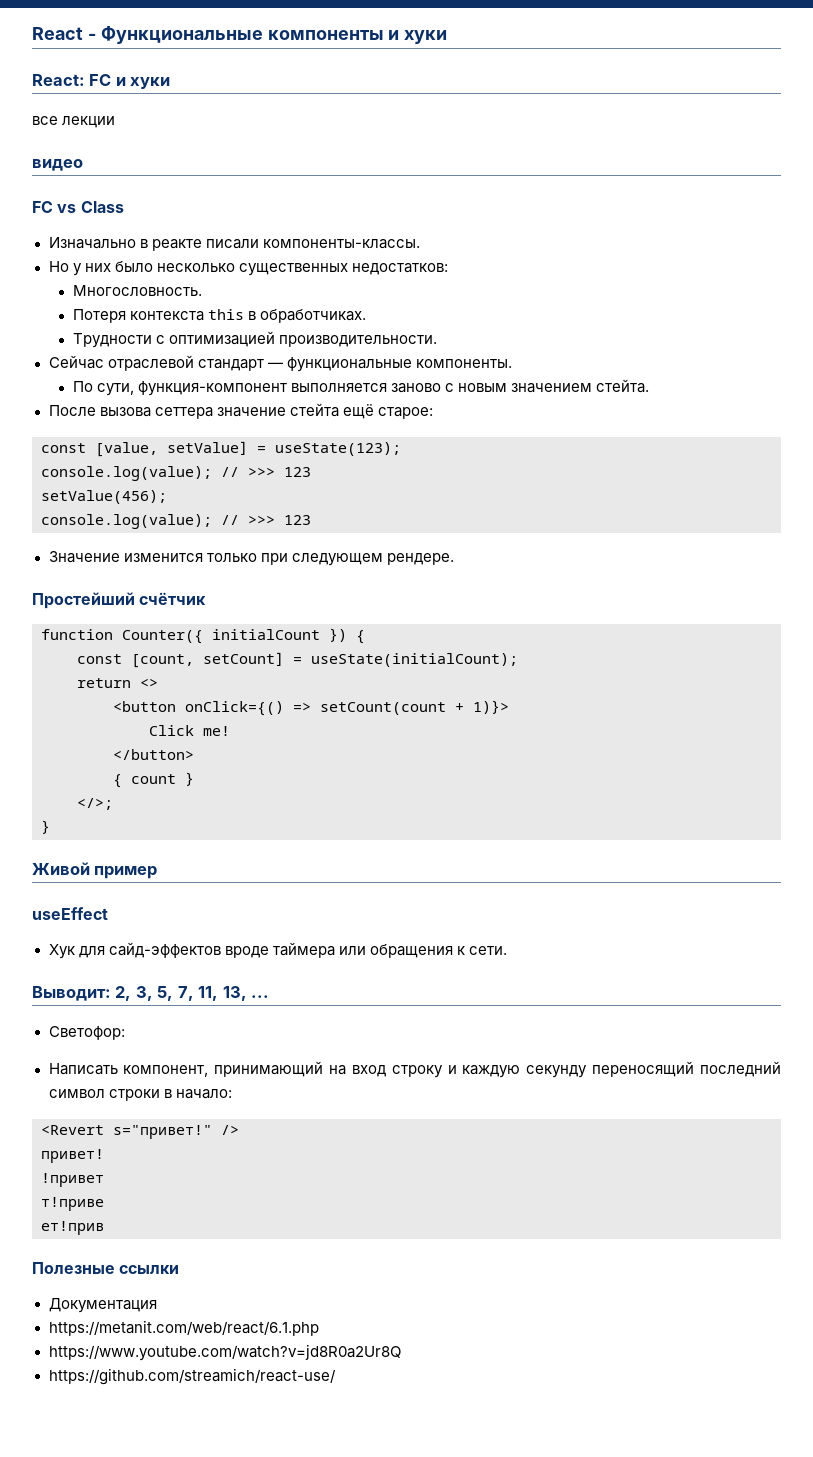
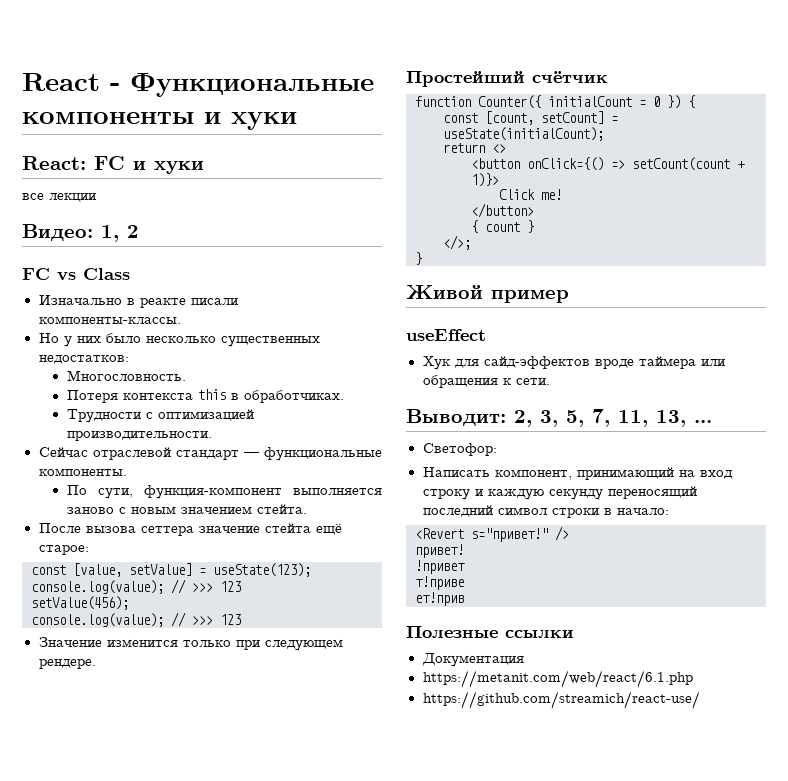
[32,159,83,171] видео -> [22,224,139,242] Видео: 1, 2
(320, 634) none -> [639,96,660,107] = 0
[48,1344,401,1361] // https://www.youtube.com/watch?v=jd8R0a2Ur8Q -> (693, 679) none

